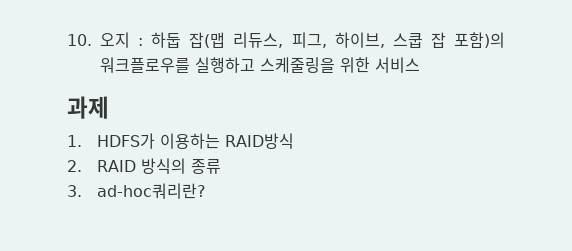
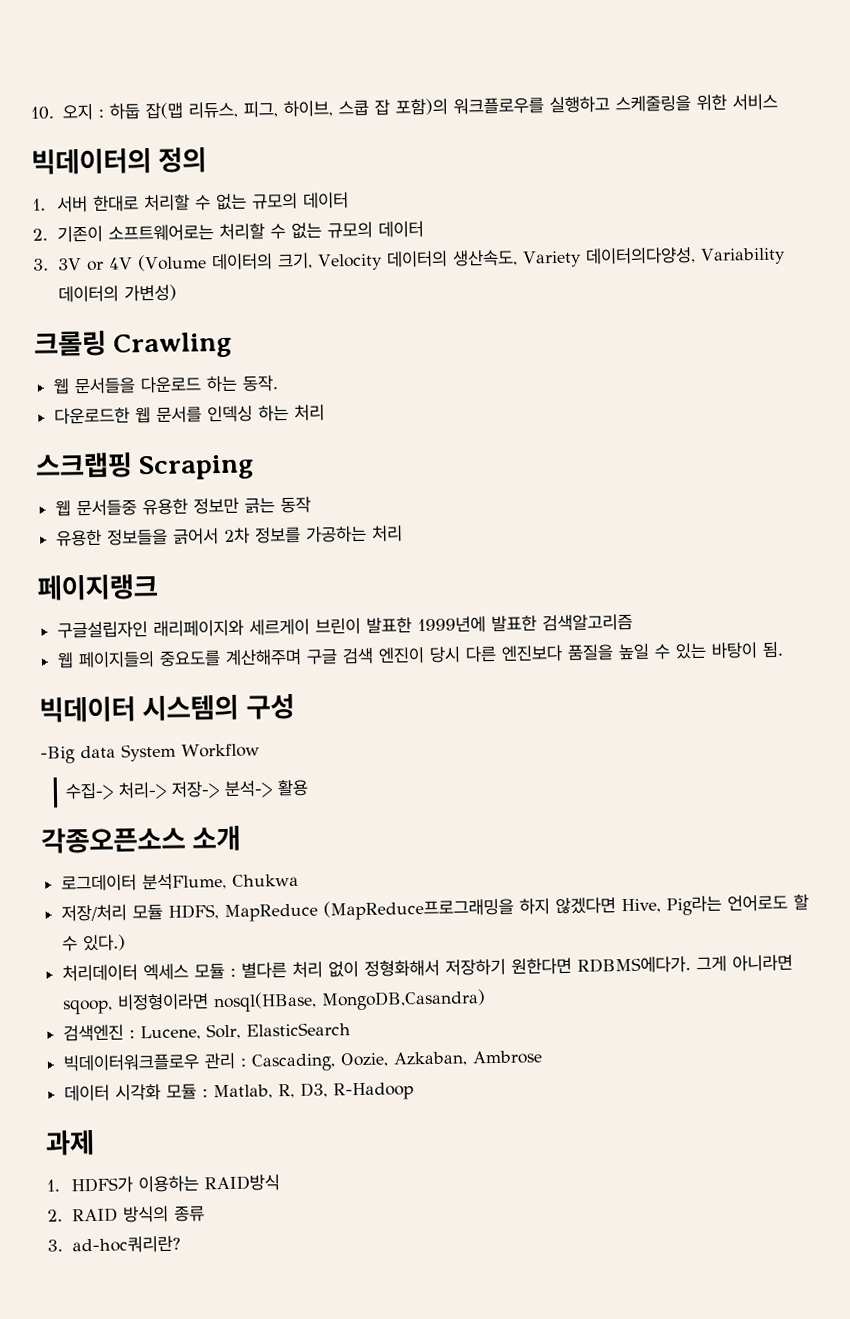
(420, 65) none -> [31,147,208,175] [32,192,350,213] [32,220,425,243] [33,246,787,272] [58,284,178,303] [34,330,233,359] [53,375,280,395] [54,404,326,425] [35,452,255,481] [55,496,312,517] [56,525,404,547] [37,573,159,601] [57,613,634,639] [57,641,785,669] [39,693,295,723] [40,743,260,764] [65,779,310,801] [41,825,242,854] [61,872,300,892] [61,894,810,922] [62,934,127,952] [62,954,794,982] [63,989,487,1015] [63,1022,352,1042] [63,1050,544,1072] [64,1082,415,1102] // 빅데이터의 정의 // 1. 서버 한대로 처리할 수 없는 규모의 데이터 // 2. 기존이 소프트웨어로는 처리할 수 없는 규모의 데이터 // 3. 3V or 4V (Volume 데이터의 크기, Velocity 데이터의 생산속도, Variety 데이터의다양성, Variability 데이터의 가변성) // 크롤링 Crawling // 웹 문서들을 다운로드 하는 동작. // 다운로드한 웹 문서를 인덱싱 하는 처리 // 스크랩핑 Scraping // 웹 문서들중 유용한 정보만 긁는 동작 // 유용한 정보들을 긁어서 2차 정보를 가공하는 처리 // 페이지랭크 // 구글설립자인 래리페이지와 세르게이 브린이 발표한 1999년에 발표한 검색알고리즘 // 웹 페이지들의 중요도를 계산해주며 구글 검색 엔진이 당시 다른 엔진보다 품질을 높일 수 있는 바탕이 됨. // 빅데이터 시스템의 구성 // -Big data System Workflow // 수집-> 처리-> 저장-> 분석-> 활용 // 각종오픈소스 소개 // 로그데이터 분석Flume, Chukwa // 저장/처리 모듈 HDFS, MapReduce (MapReduce프로그래밍을 하지 않겠다면 Hive, Pig라는 언어로도 할 수 있다.) // 처리데이터 엑세스 모듈 : 별다른 처리 없이 정형화해서 저장하기 원한다면 RDBMS에다가. 그게 아니라면 sqoop, 비정형이라면 nosql(HBase, MongoDB,Casandra) // 검색엔진 : Lucene, Solr, ElasticSearch // 빅데이터워크플로우 관리 : Cascading, Oozie, Azkaban, Ambrose // 데이터 시각화 모듈 : Matlab, R, D3, R-Hadoop

